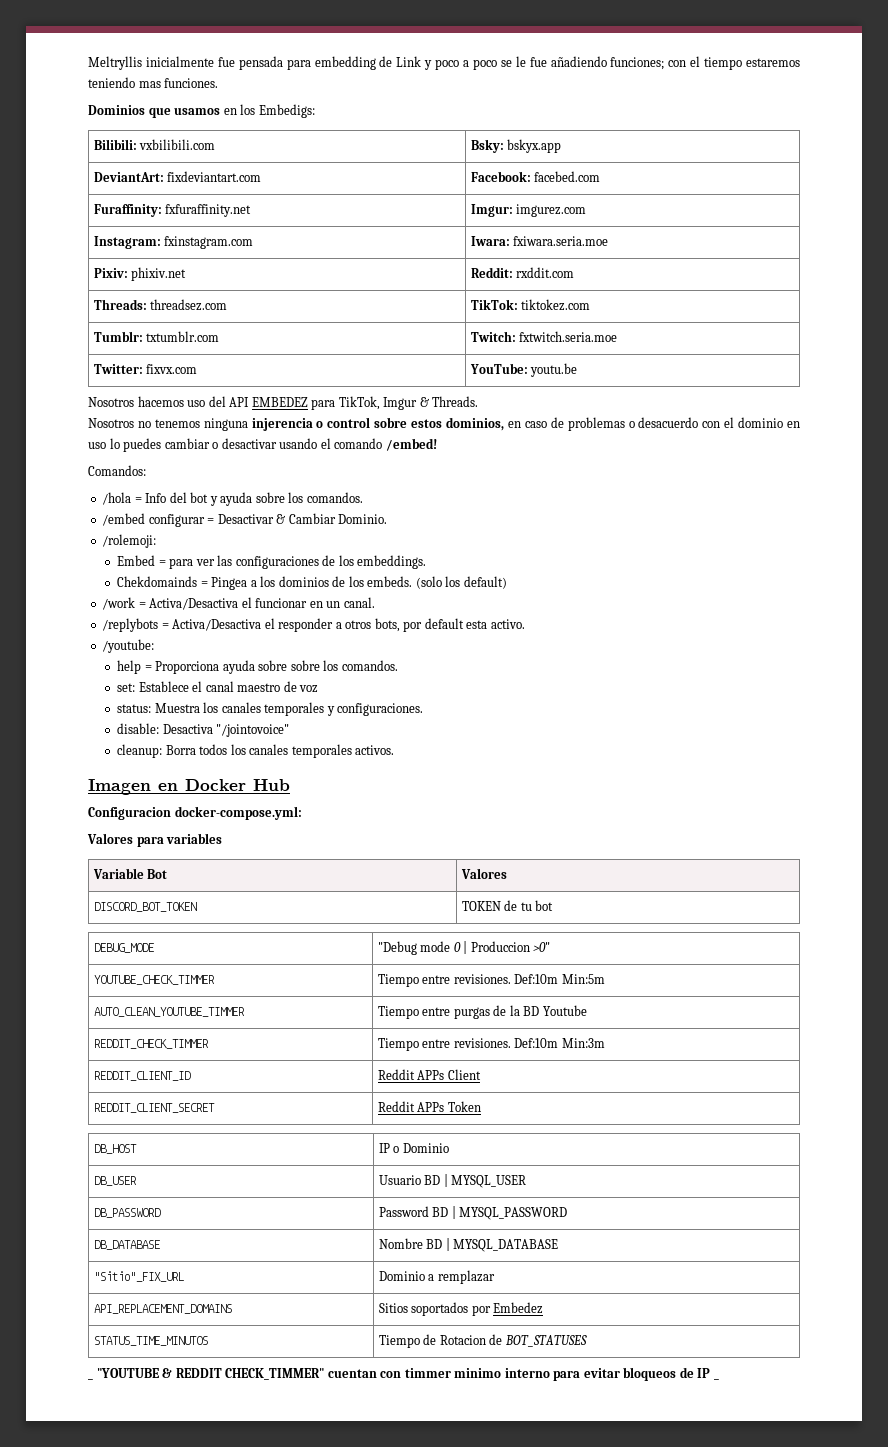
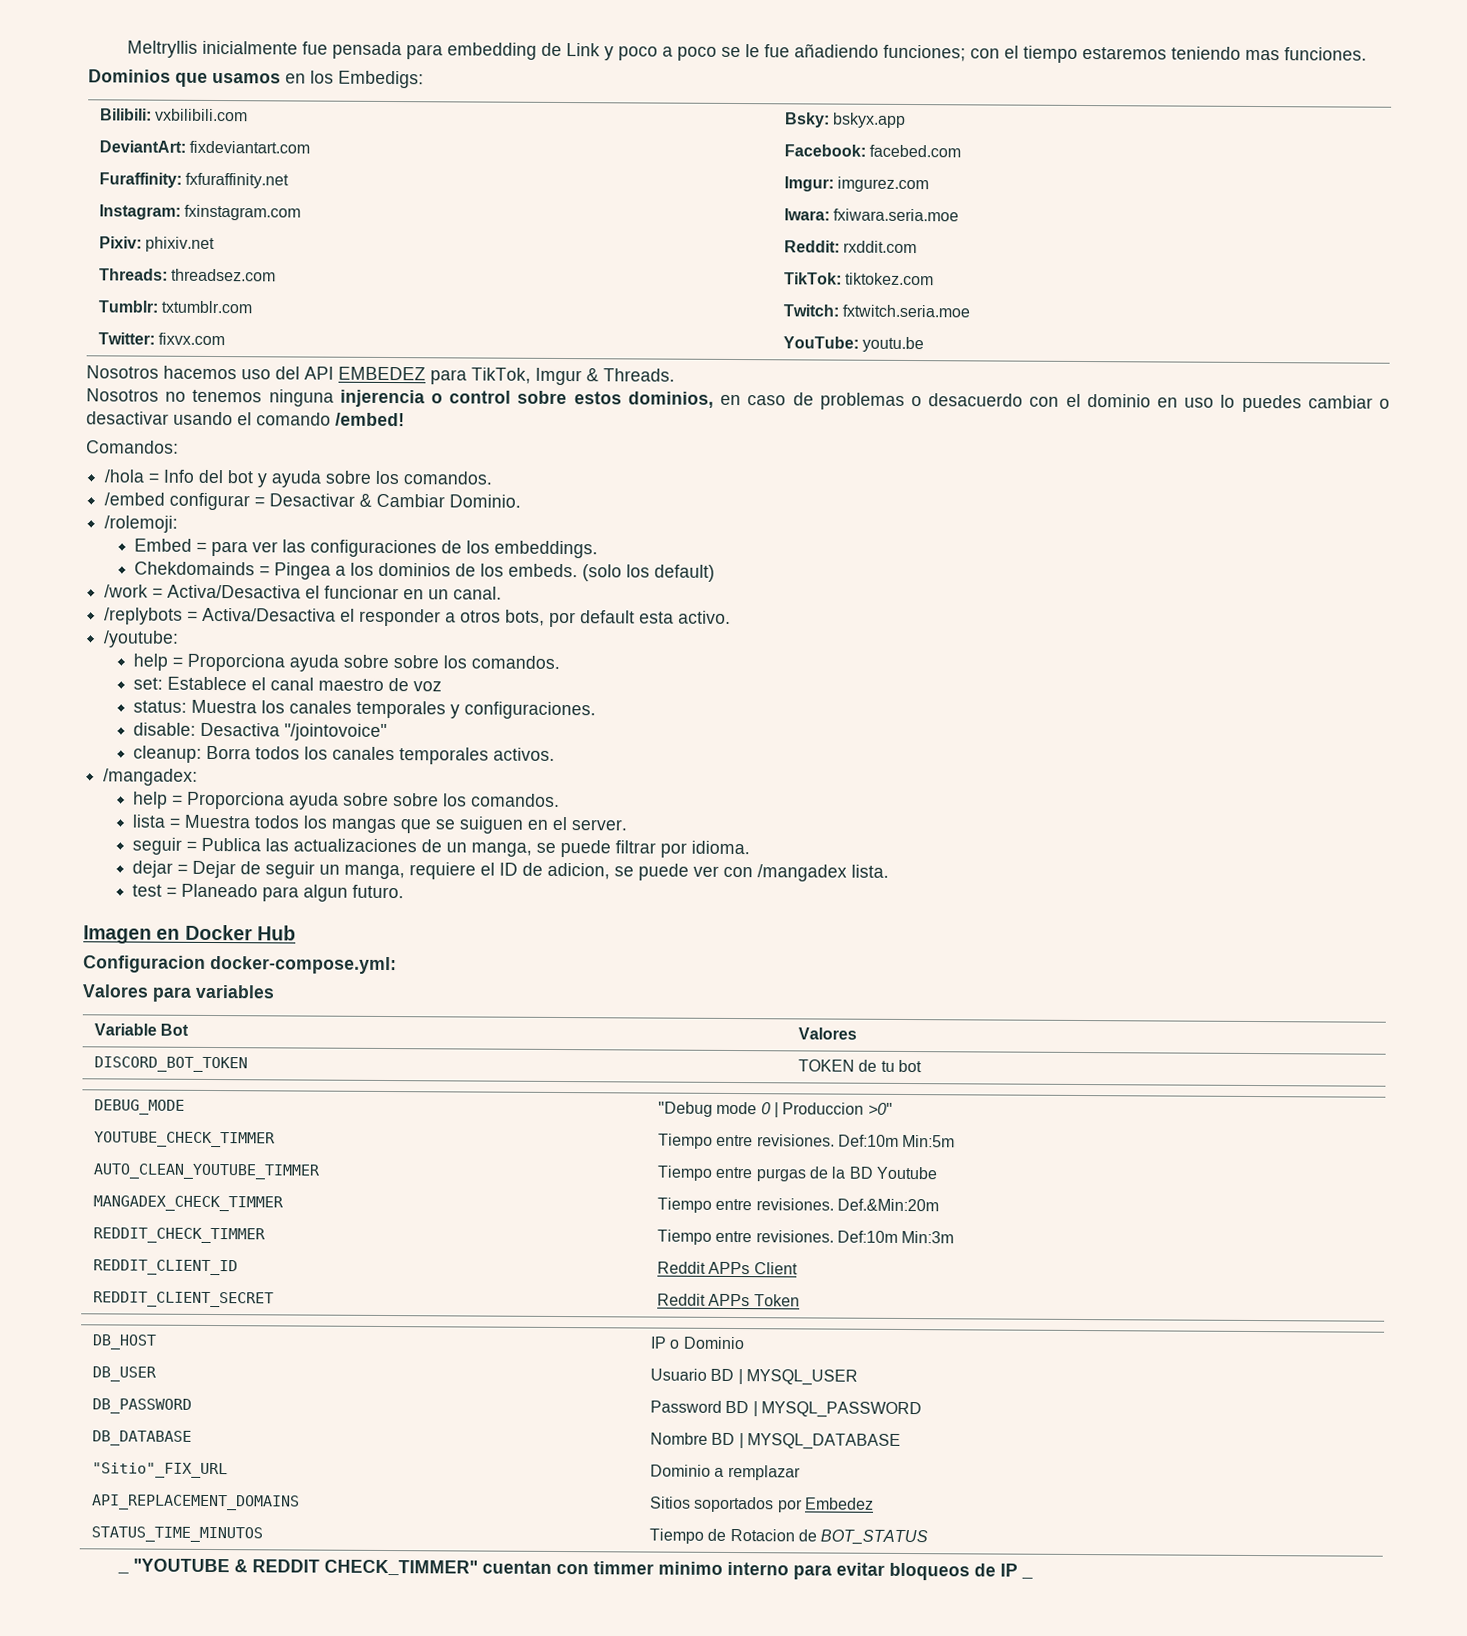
(395, 750) none -> [103,768,199,786] [133,791,561,810] [132,814,628,834] [132,837,751,858] [132,860,890,882] [132,883,405,902] // /mangadex: // help = Proporciona ayuda sobre sobre los comandos. // lista = Muestra todos los mangas que se suiguen en el server. // seguir = Publica las actualizaciones de un manga, se puede filtrar por idioma. // dejar = Dejar de seguir un manga, requiere el ID de adicion, se puede ver con /mangadex lista. // test = Planeado para algun futuro.
(587, 1010) none -> [93,1195,285,1212] [657,1197,939,1213] // MANGADEX_CHECK_TIMMER | Tiempo entre revisiones. Def.&Min:20m
[504,1335,587,1347] BOT_STATUSES -> [820,1529,929,1546] BOT_STATUS

